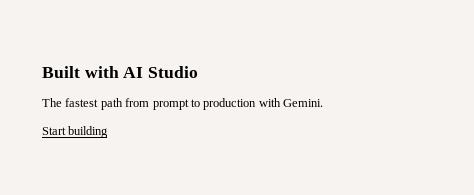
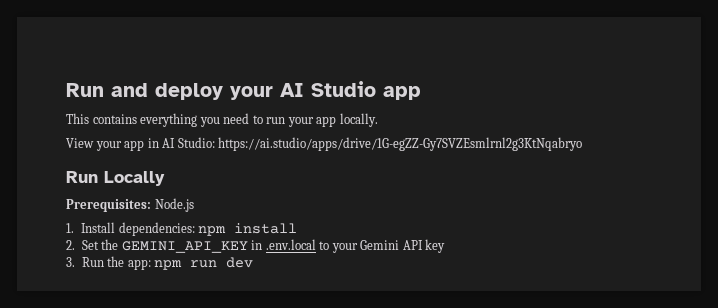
[42,66,199,78] [42,98,323,110] [42,126,109,138] Built with AI Studio // The fastest path from prompt to production with Gemini. // Start building -> [66,81,421,100] [66,113,378,127] [66,137,583,151] [66,171,165,186] [66,198,194,212] [66,222,298,236] [66,239,446,253] [66,256,254,270] Run and deploy your AI Studio app // This contains everything you need to run your app locally. // View your app in AI Studio: https://ai.studio/apps/drive/1G-egZZ-Gy7SVZEsmlrnl2g3KtNqabryo // Run Locally // Prerequisites: Node.js // 1. Install dependencies: npm install // 2. Set the GEMINI_API_KEY in .env.local to your Gemini API key // 3. Run the app: npm run dev

